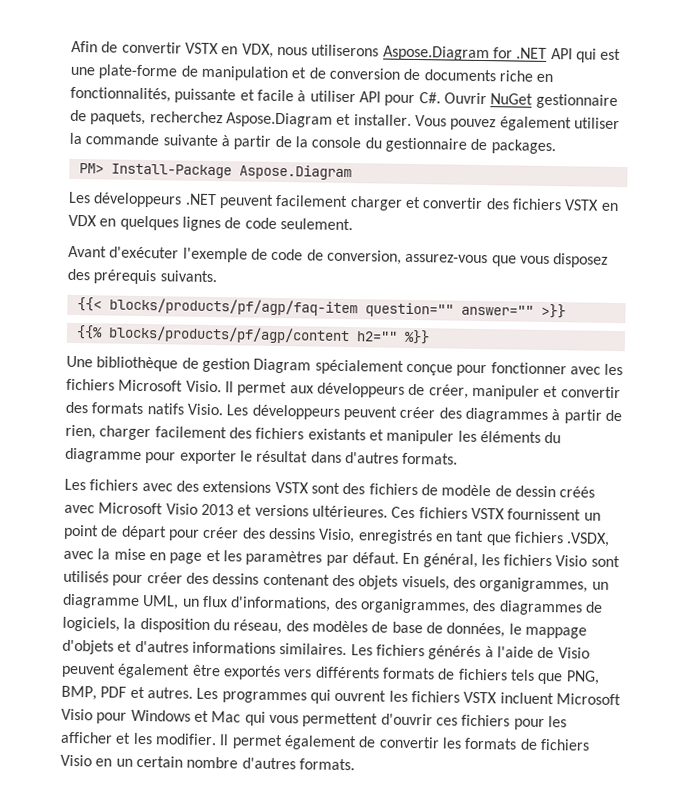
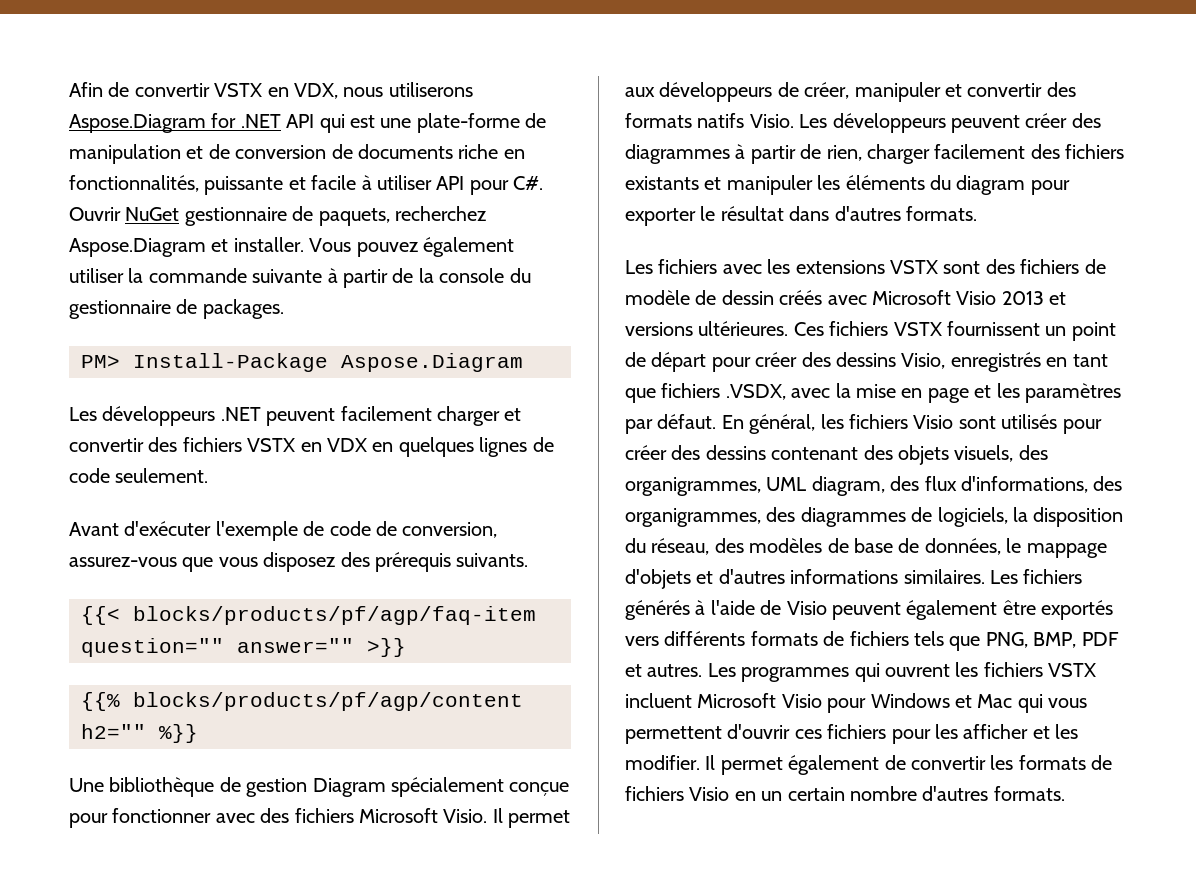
[604,363,624,376] les -> [260,808,290,823] des
[65,447,142,463] diagramme -> [956,175,1026,195] diagram
[175,480,199,492] des -> [767,259,791,274] les
[591,581,609,590] [62,593,200,610] un diagramme UML, un -> [766,476,920,496] UML diagram, des

